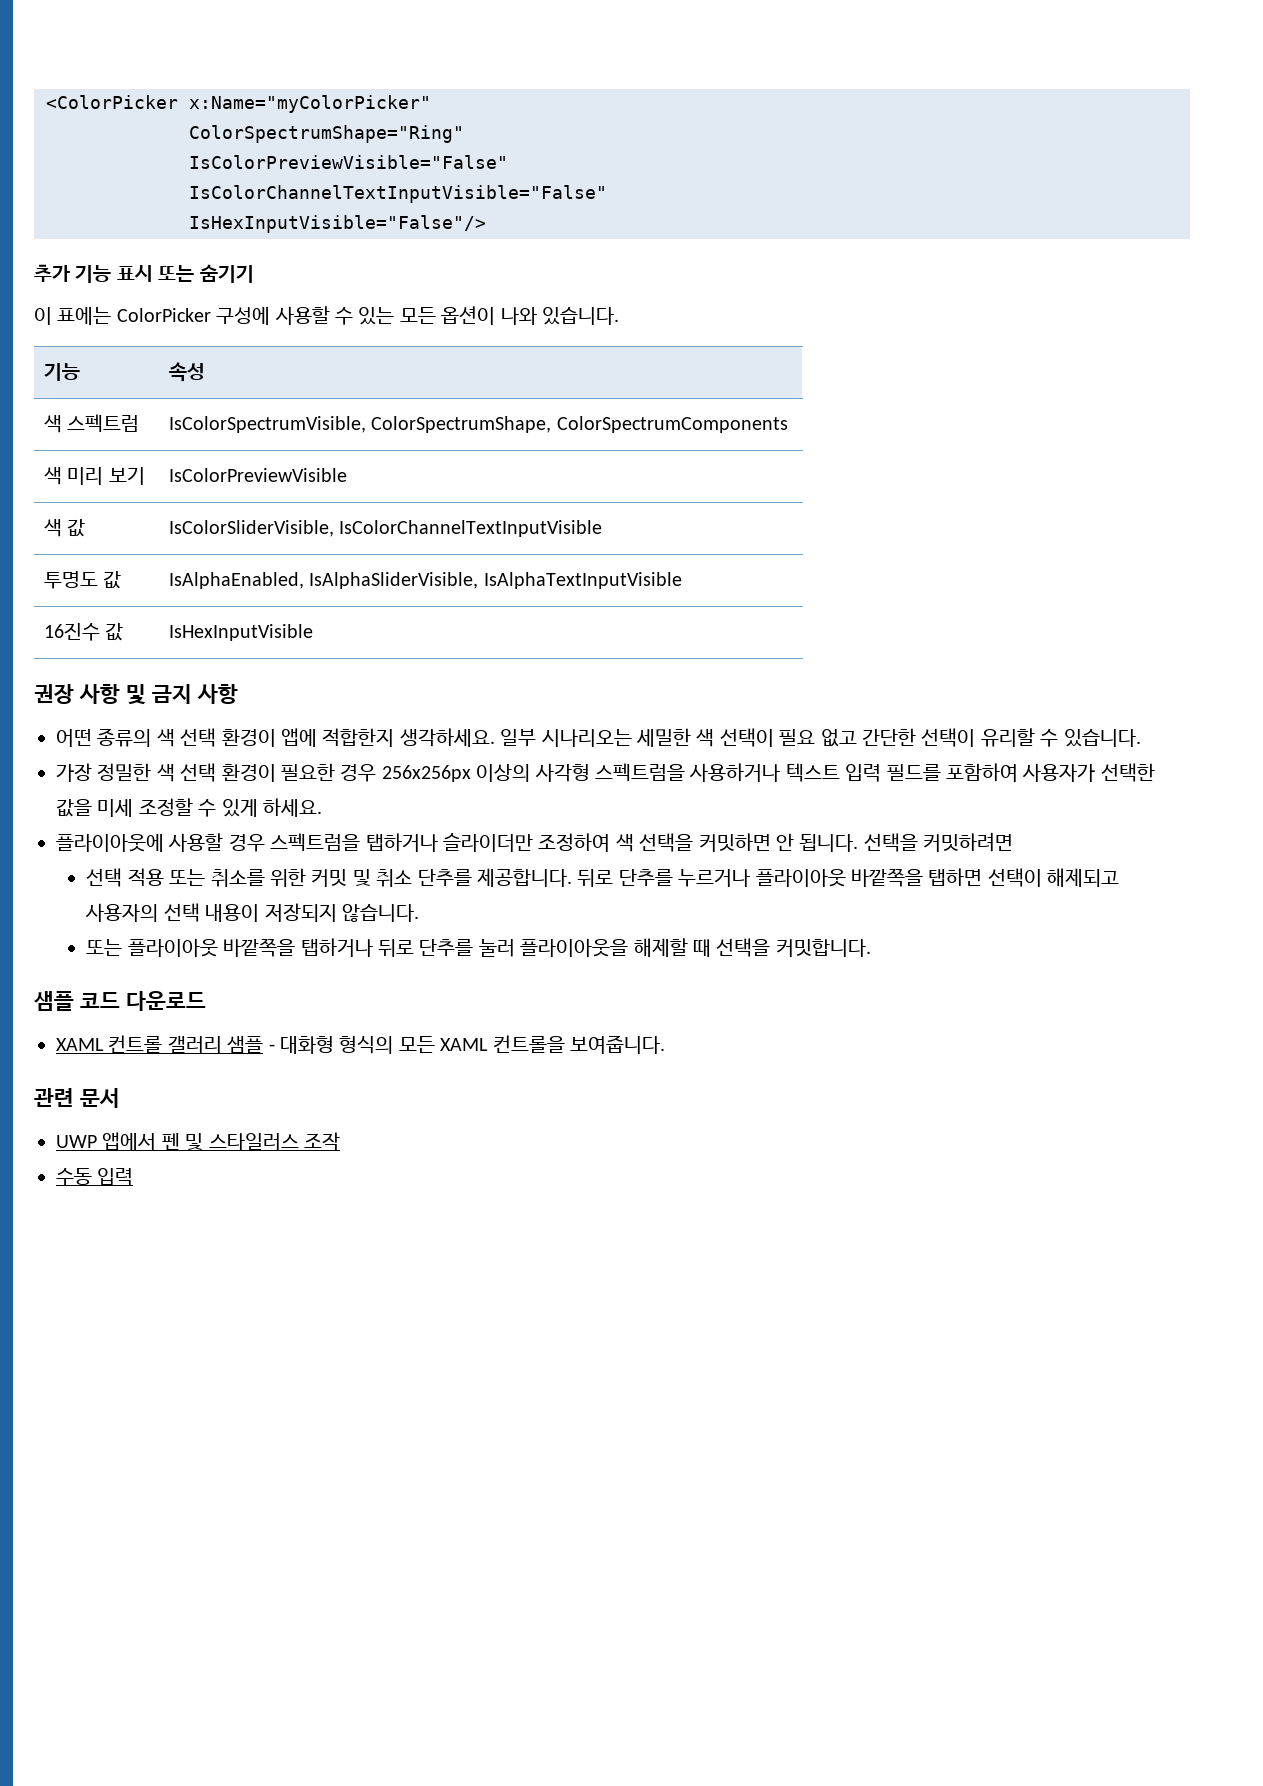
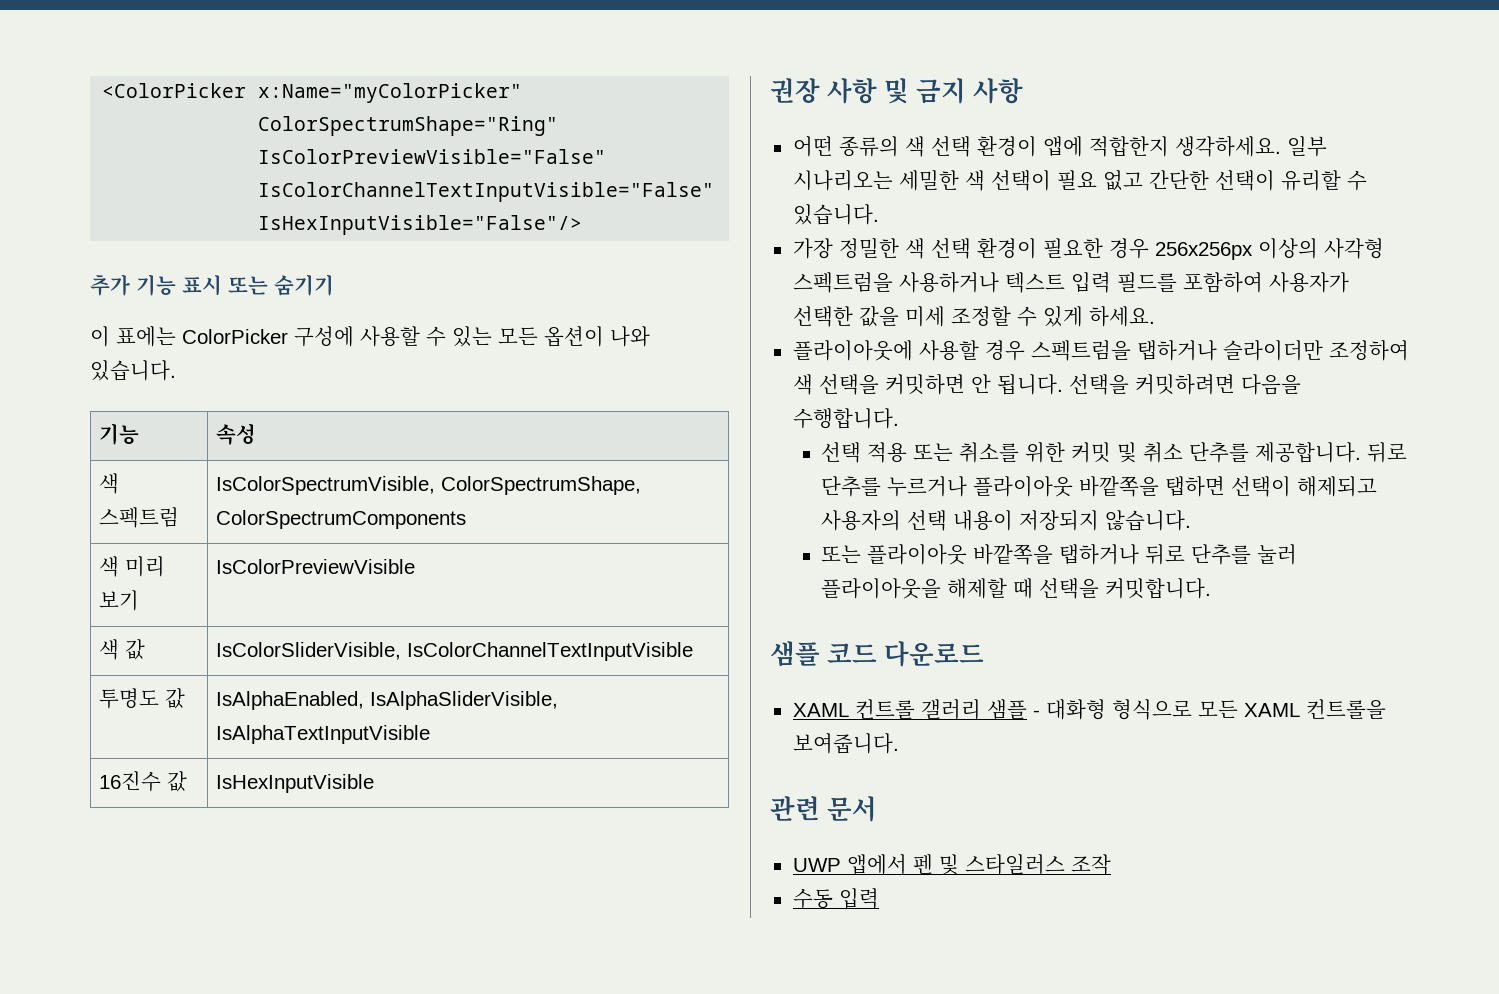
(1014, 842) none -> [1240,374,1301,395] [792,408,899,429] 다음을 수행합니다.
[339,1036,394,1054] 형식의 -> [1111,699,1192,720] 형식으로

